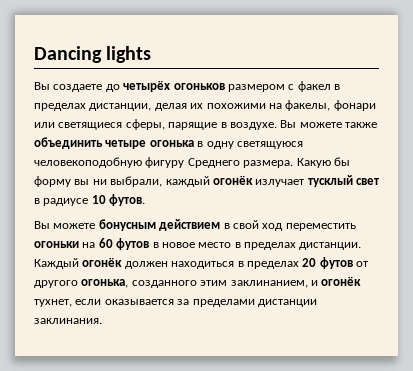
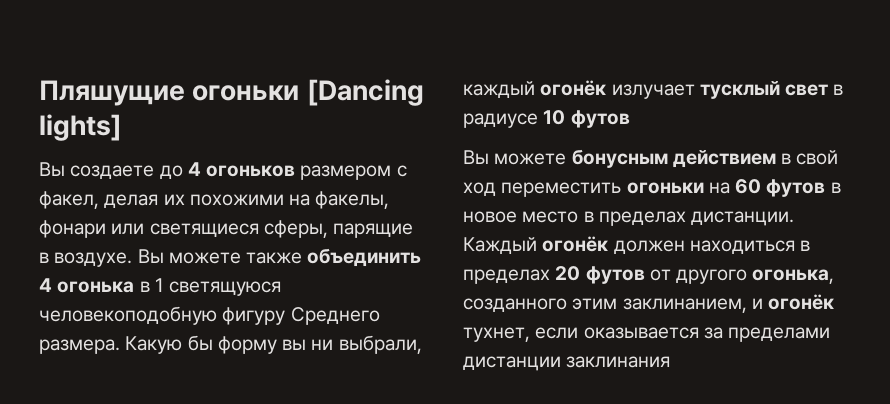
[34,46,152,63] Dancing lights -> [39,79,424,106] [39,114,122,141] Пляшущие огоньки [Dancing lights]
[123,81,171,92] четырёх -> [187,162,201,176] 4
[297,81,340,92] [34,103,152,111] факел в пределах дистанции, -> [39,191,99,209] факел,
[105,140,147,149] четыре -> [39,278,52,292] 4
[206,141,234,149] одну -> [154,278,164,292] 1
[109,194,146,206] футов. -> [570,110,630,128] футов
[34,318,102,324] заклинания. -> [566,356,671,368] заклинания

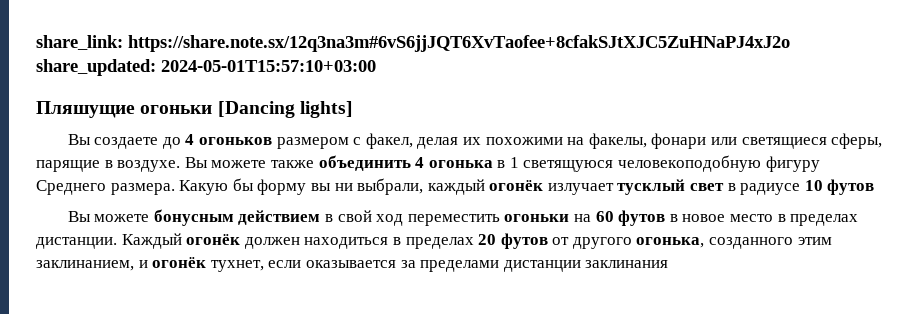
(39, 93) none -> [36,35,790,52] [36,59,376,76] share_link: https://share.note.sx/12q3na3m#6vS6jjJQT6XvTaofee+8cfakSJtXJC5ZuHNaPJ4xJ2o share_updated: 2024-05-01T15:57:10+03:00 //

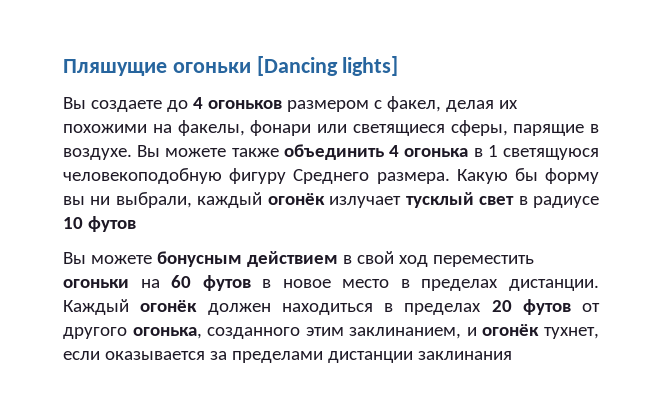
[36,35,790,52] [36,59,376,76] share_link: https://share.note.sx/12q3na3m#6vS6jjJQT6XvTaofee+8cfakSJtXJC5ZuHNaPJ4xJ2o share_updated: 2024-05-01T15:57:10+03:00 // -> (63, 67) none

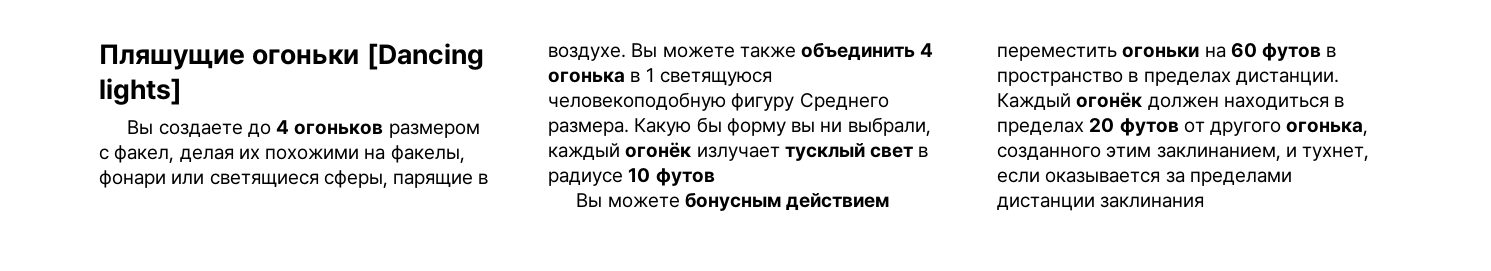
[342,251,428,267] в свой ход -> (890, 202) none
[282,279,390,288] новое место -> [997,71,1123,86] пространство
[482,324,540,336] огонёк -> (1297, 151) none

